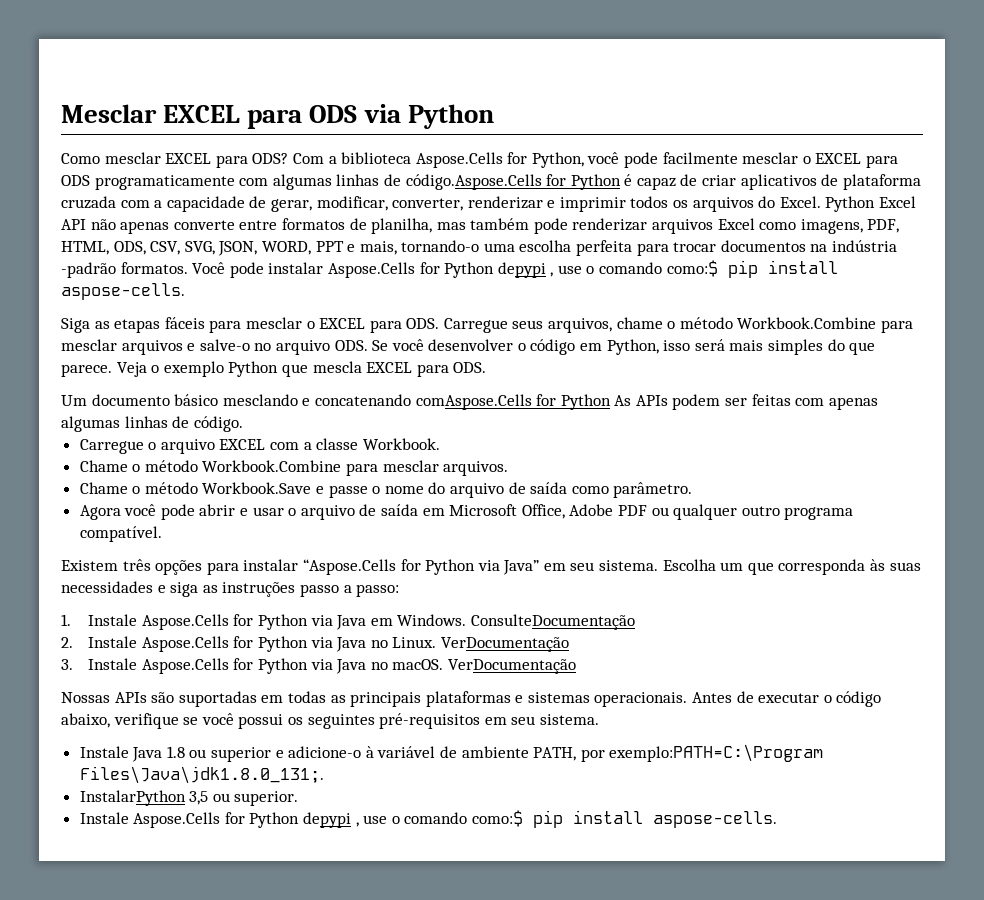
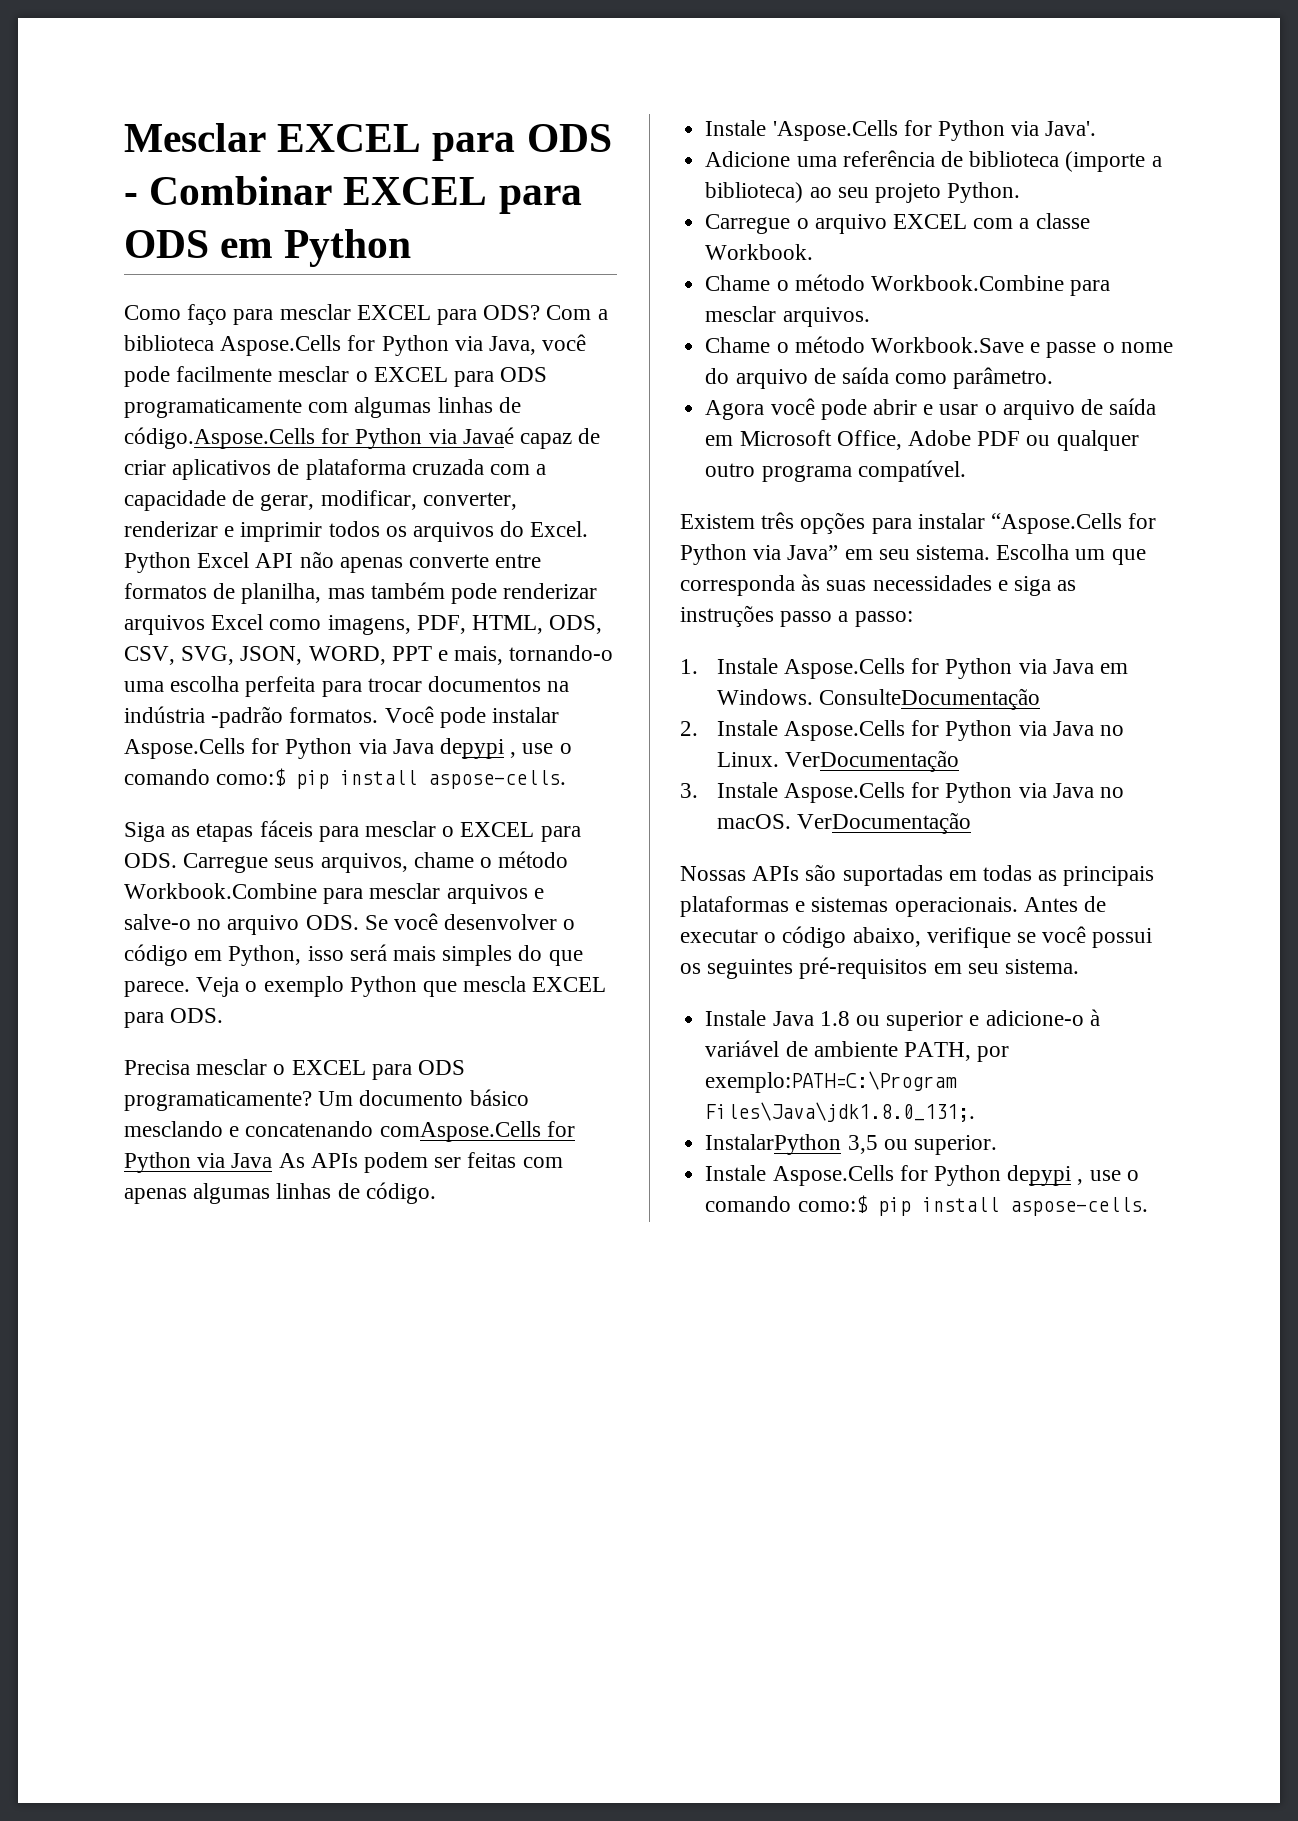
[363,104,401,123] via -> [124,176,582,214] [124,230,274,258] - Combinar EXCEL para ODS em
(100, 158) none -> [187,304,274,325] faço para
[531,152,584,168] Python, -> [381,335,537,356] Python via Java,
[624,174,633,186] é -> [428,427,514,444] via Javaé
(495, 270) none -> [358,739,434,754] via Java
(487, 367) none -> [124,1059,466,1080] [124,1091,312,1111] Precisa mesclar o EXCEL para ODS programaticamente?
(611, 402) none -> [197,1153,273,1168] via Java
(243, 424) none -> [705,120,1097,141] [705,150,1162,172] [705,182,1021,203] // Instale 'Aspose.Cells for Python via Java'. // Adicione uma referência de biblioteca (importe a biblioteca) ao seu projeto Python.

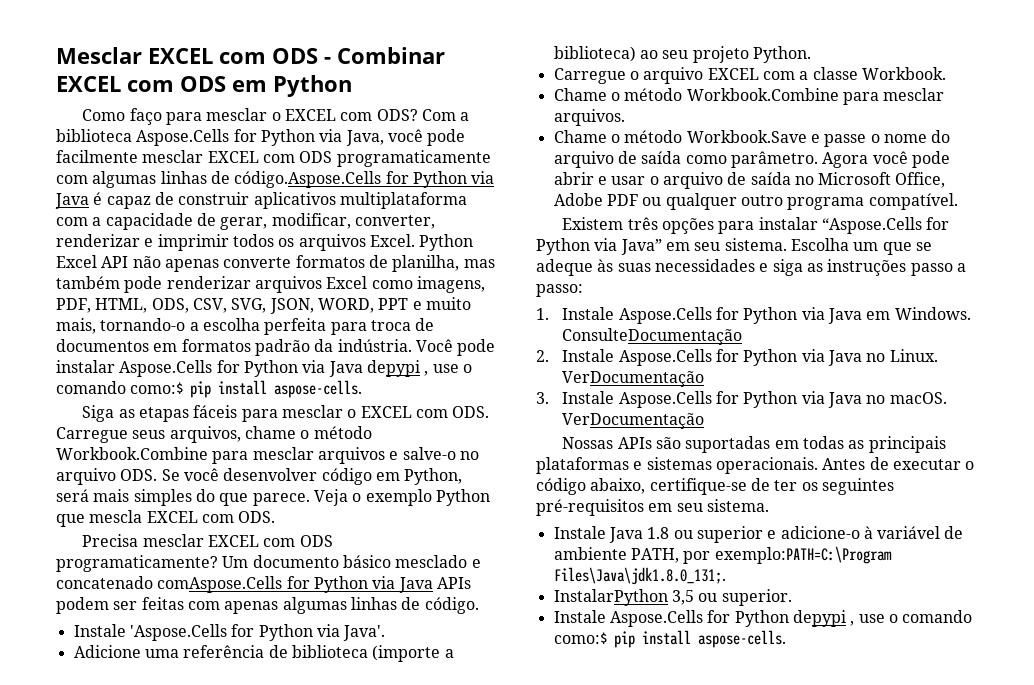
[432,132,516,161] para -> [219,52,266,64] com
[498,185,582,214] para -> [127,80,174,92] com
[356,305,478,325] EXCEL para -> [271,109,373,121] o EXCEL com
[355,367,495,387] o EXCEL para -> [207,151,295,163] EXCEL com
[462,427,601,449] [124,459,484,480] Javaé capaz de criar aplicativos de plataforma cruzada -> [55,192,467,209] Java é capaz de construir aplicativos multiplataforma
[500,521,525,537] do -> (366, 242) none
[495,554,542,568] entre -> (292, 262) none
(449, 655) none -> [425,297,471,310] muito
[124,681,164,692] uma -> [189,322,199,331] a
[367,676,570,692] [124,706,379,728] trocar documentos na indústria -padrão formatos. -> [370,318,435,331] [56,339,412,356] troca de documentos em formatos padrão da indústria.
[540,826,581,842] para -> [416,409,449,418] com
[563,919,576,930] o -> (318, 474) none
[307,946,344,961] isso -> (463, 476) none
[124,1012,164,1028] para -> [201,514,234,523] com
[273,1060,412,1080] o EXCEL para -> [208,535,296,547] EXCEL com
[124,1121,374,1137] mesclando e concatenando -> [395,555,481,568] [56,576,153,589] mesclado e concatenado
[278,1153,305,1168] As -> (433, 585) none
(1054, 378) // -> (818, 159) none
[705,435,734,446] em -> [794,176,814,185] no
[680,575,795,596] corresponda -> [915,242,932,251] [536,259,593,276] se adeque
[926,926,1153,948] verifique se você possui -> [649,478,798,495] certifique-se de ter

